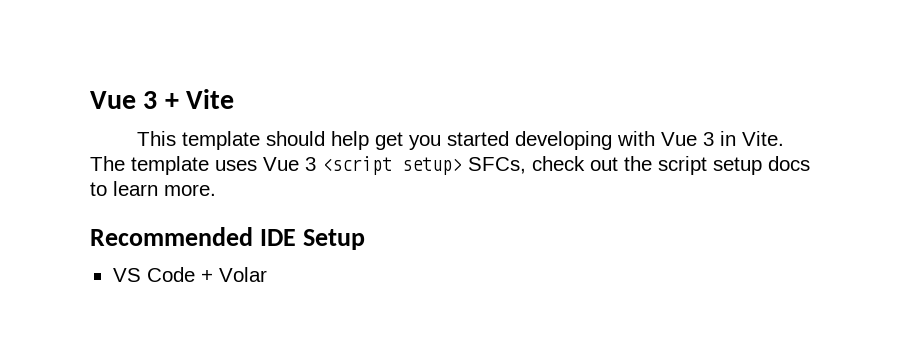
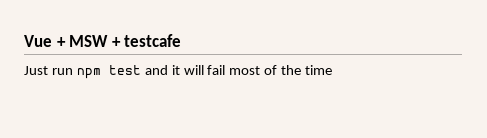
[90,89,235,109] [136,131,784,150] [90,156,810,175] [90,181,216,196] [90,227,365,250] [112,267,267,282] Vue 3 + Vite // This template should help get you started developing with Vue 3 in Vite. The template uses Vue 3 <script setup> SFCs, check out the script setup docs to learn more. // Recommended IDE Setup // VS Code + Volar -> [24,34,182,47] [24,65,333,79] Vue + MSW + testcafe // Just run npm test and it will fail most of the time

